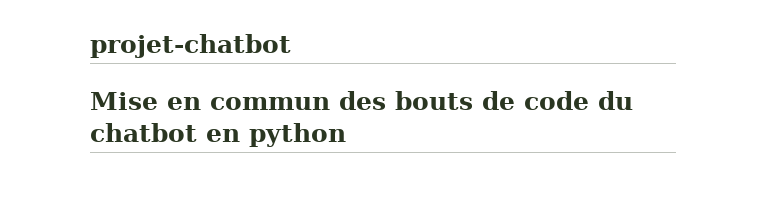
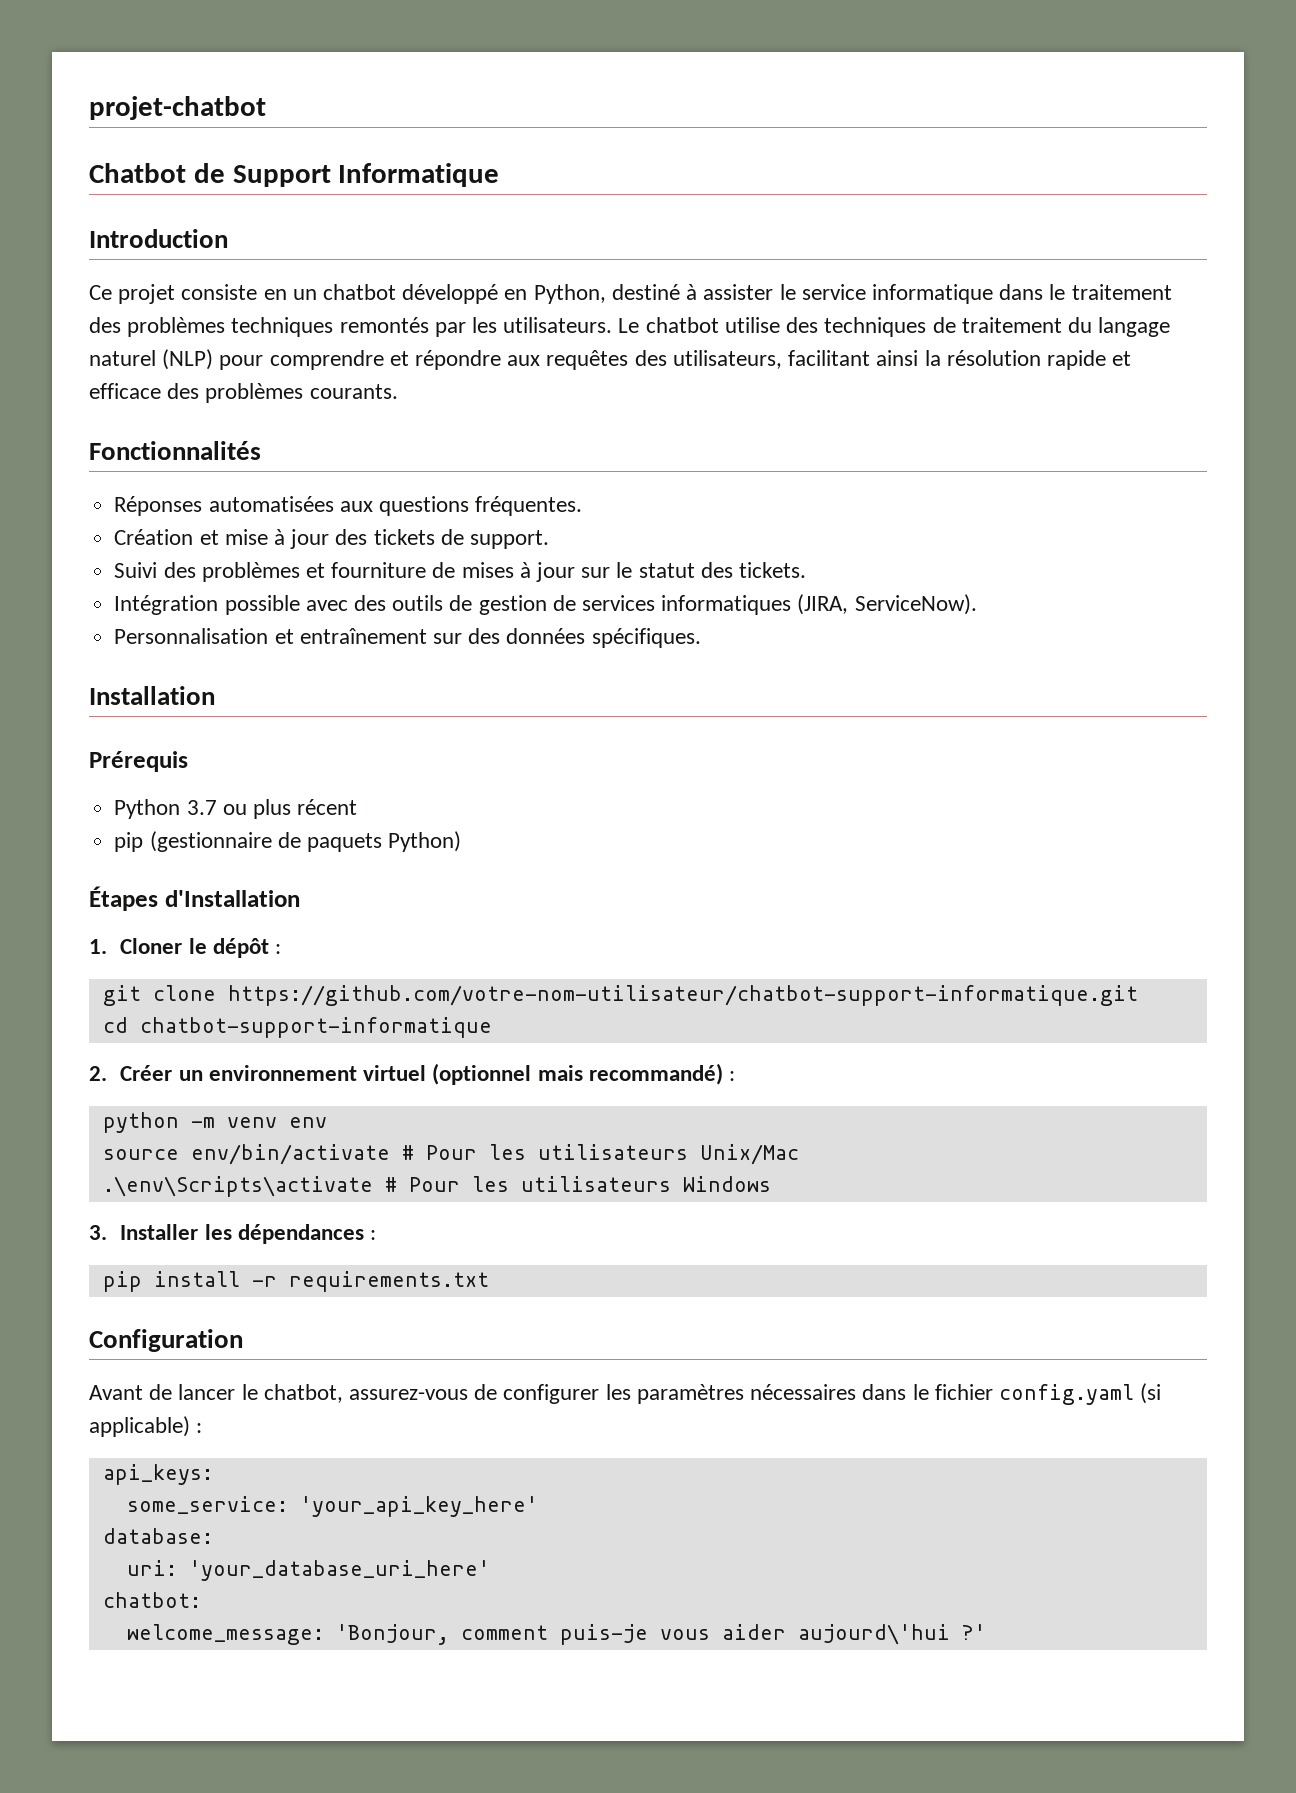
[90,91,633,110] [90,123,346,147] Mise en commun des bouts de code du chatbot en python -> [89,163,500,187] [89,229,228,248] [89,284,1172,304] [89,317,1171,337] [89,349,1132,370] [89,383,398,403] [89,441,261,460] [114,496,583,516] [114,529,549,549] [114,562,807,582] [114,594,977,615] [114,628,701,648] [89,686,215,705] [89,751,188,772] [114,799,358,819] [114,831,462,852] [89,886,300,911] [89,938,282,958] [102,985,1138,1006] [102,1017,492,1038] [89,1063,735,1085] [102,1112,327,1133] [102,1144,799,1165] [102,1176,771,1197] [89,1224,377,1244] [102,1271,489,1292] [89,1329,243,1352] [89,1383,1162,1405] [89,1416,203,1437] [102,1464,213,1485] [126,1496,538,1517] [102,1528,213,1544] [126,1560,490,1581] [102,1592,201,1608] [126,1624,986,1645] Chatbot de Support Informatique // Introduction // Ce projet consiste en un chatbot développé en Python, destiné à assister le service informatique dans le traitement des problèmes techniques remontés par les utilisateurs. Le chatbot utilise des techniques de traitement du langage naturel (NLP) pour comprendre et répondre aux requêtes des utilisateurs, facilitant ainsi la résolution rapide et efficace des problèmes courants. // Fonctionnalités // Réponses automatisées aux questions fréquentes. // Création et mise à jour des tickets de support. // Suivi des problèmes et fourniture de mises à jour sur le statut des tickets. // Intégration possible avec des outils de gestion de services informatiques (JIRA, ServiceNow). // Personnalisation et entraînement sur des données spécifiques. // Installation // Prérequis // Python 3.7 ou plus récent // pip (gestionnaire de paquets Python) // Étapes d'Installation // 1. Cloner le dépôt : // git clone https://github.com/votre-nom-utilisateur/chatbot-support-informatique.git // cd chatbot-support-informatique // 2. Créer un environnement virtuel (optionnel mais recommandé) : // python -m venv env // source env/bin/activate # Pour les utilisateurs Unix/Mac // .\env\Scripts\activate # Pour les utilisateurs Windows // 3. Installer les dépendances : // pip install -r requirements.txt // Configuration // Avant de lancer le chatbot, assurez-vous de configurer les paramètres nécessaires dans le fichier config.yaml (si applicable) : // api_keys: // some_service: 'your_api_key_here' // database: // uri: 'your_database_uri_here' // chatbot: // welcome_message: 'Bonjour, comment puis-je vous aider aujourd\'hui ?'

